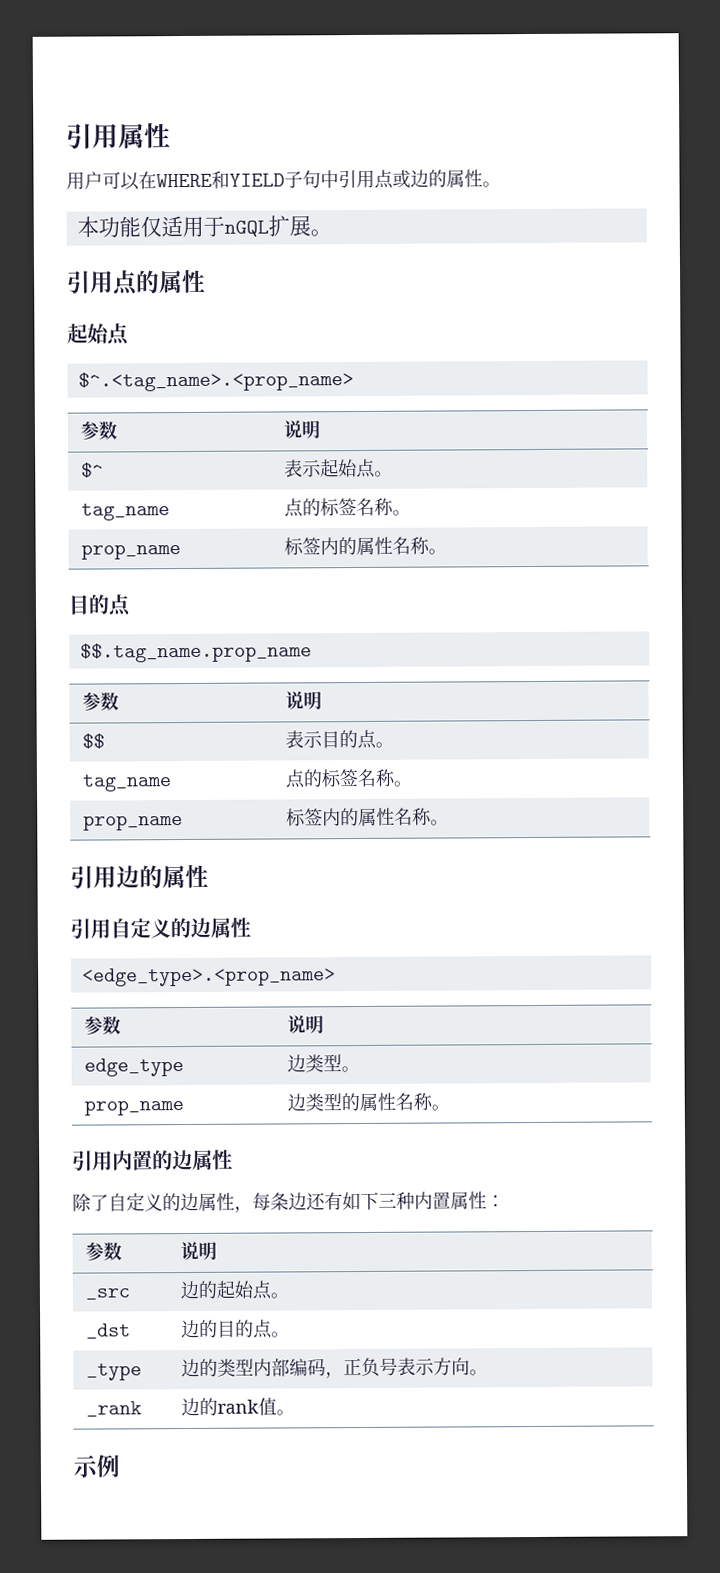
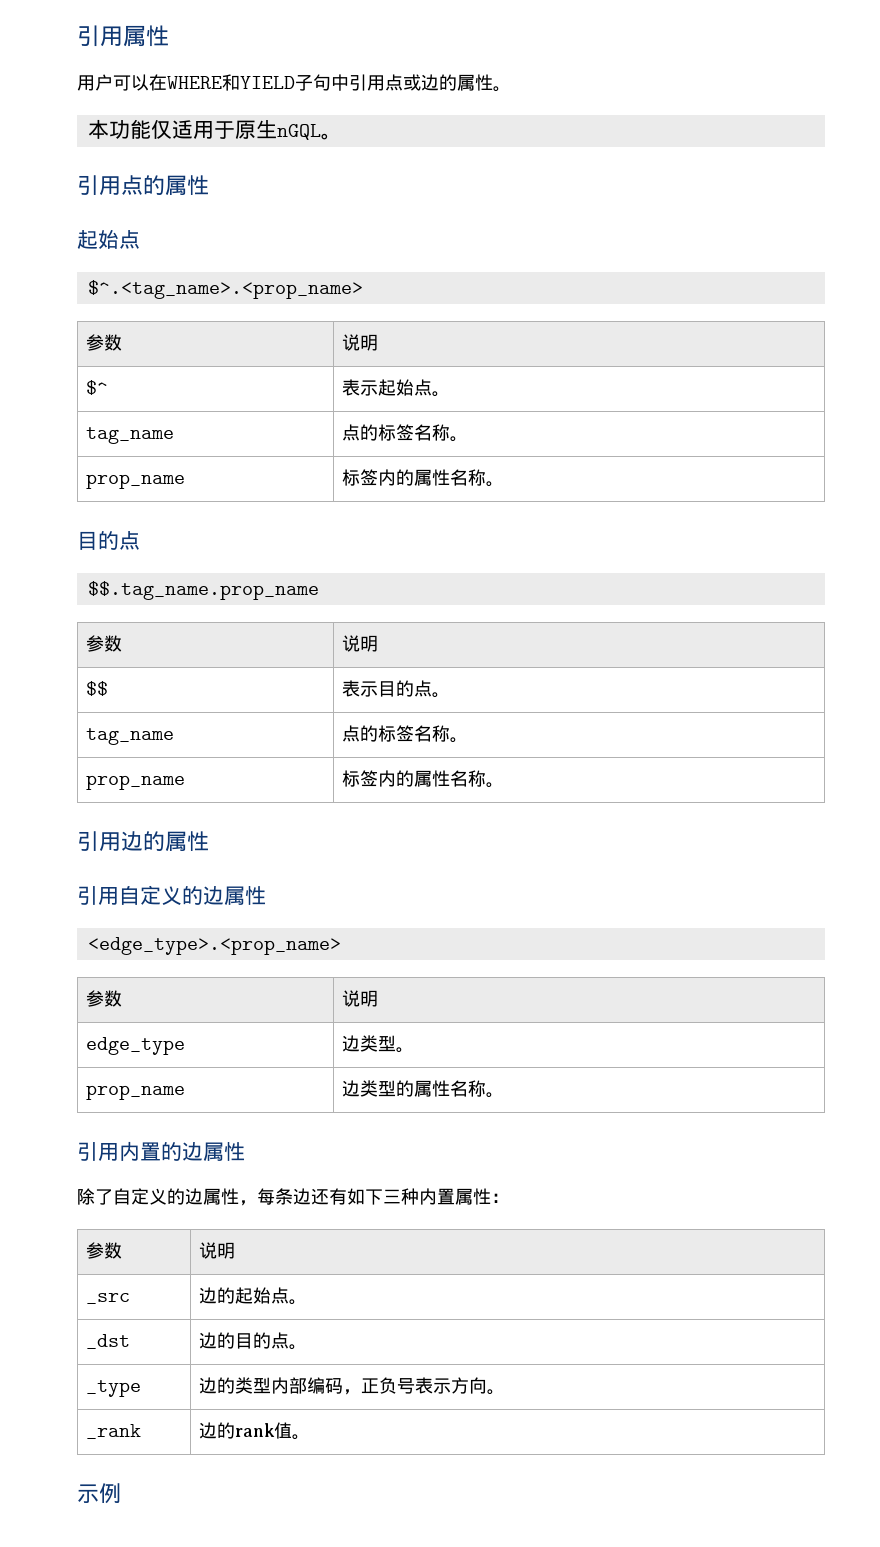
[223,215,311,237] nGQL扩展 -> [234,120,321,140] 原生nGQL

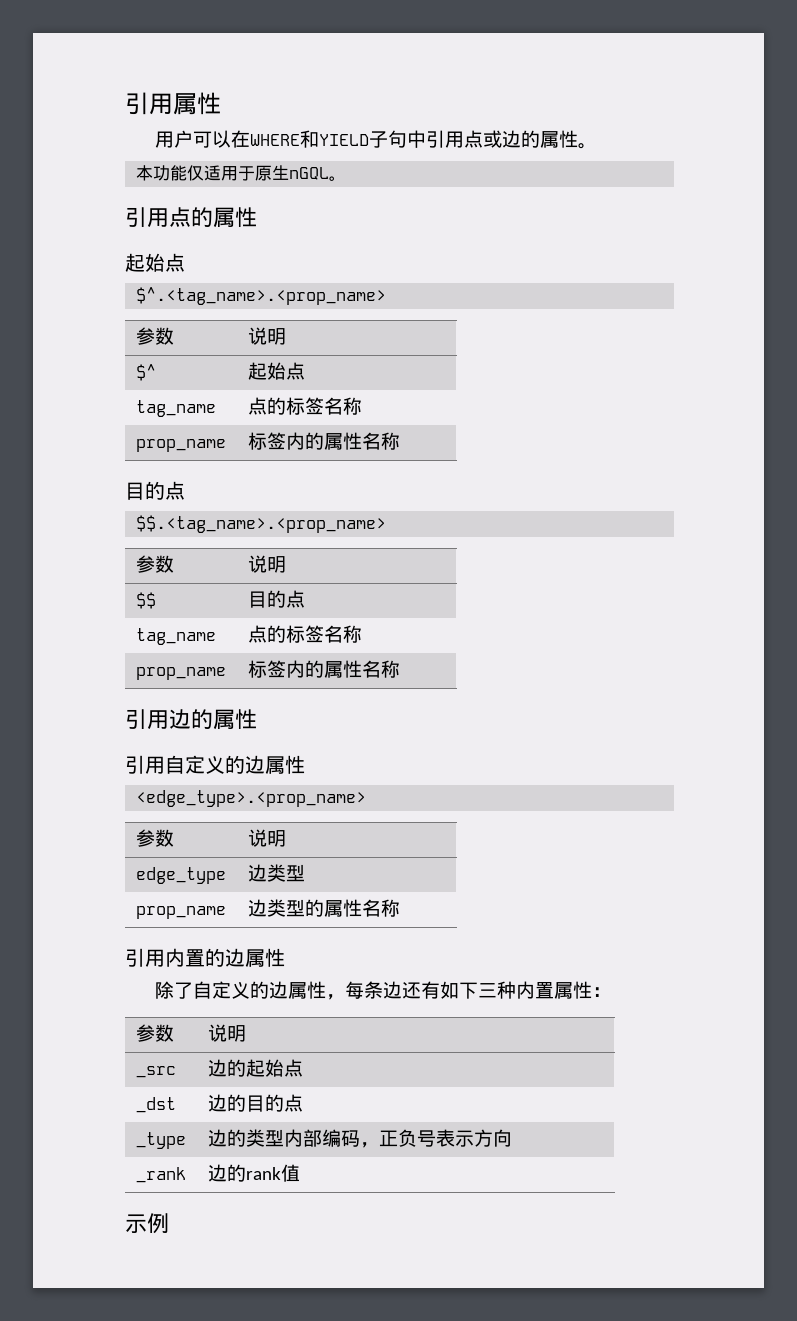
[341,379,450,397] [85,427,174,444] [341,424,468,442] [85,474,185,489] [341,469,504,487] [77,531,140,550] [87,581,319,600] 表示起始点。 // tag_name | 点的标签名称。 // prop_name | 标签内的属性名称。 // 目的点 // $$.tag_name.prop_name -> [247,362,305,380] [135,400,216,417] [247,397,362,415] [135,439,226,452] [247,432,400,450] [125,481,185,500] [136,515,387,533] 起始点 // tag_name | 点的标签名称 // prop_name | 标签内的属性名称 // 目的点 // $$.<tag_name>.<prop_name>
[341,680,450,698] [85,728,174,745] [341,725,468,743] [85,775,185,790] [341,770,504,788] 表示目的点。 // tag_name | 点的标签名称。 // prop_name | 标签内的属性名称。 -> [247,590,305,608] [135,628,216,645] [247,625,362,643] [135,667,226,680] [247,660,400,678] 目的点 // tag_name | 点的标签名称 // prop_name | 标签内的属性名称
[395,1047,414,1053] 。 -> (305, 873) none
[485,1092,504,1098] 。 -> (400, 908) none
[288,1299,307,1305] 。 -> (303, 1068) none
[288,1344,307,1350] 。 -> (303, 1103) none
[486,1389,505,1395] 。 -> (512, 1138) none
[291,1434,310,1440] 。 -> (300, 1173) none

